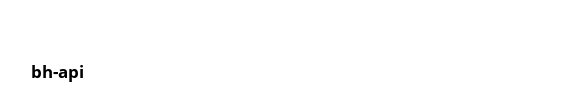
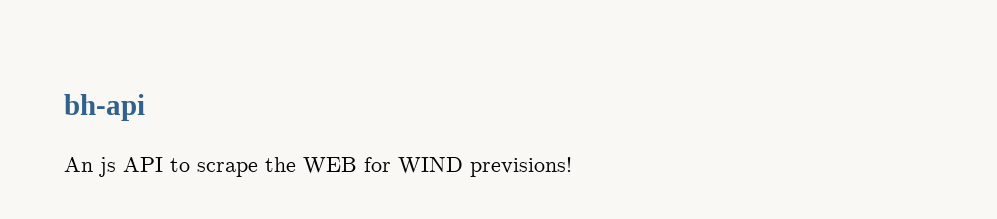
(84, 73) none -> [64,157,572,177] // An js API to scrape the WEB for WIND previsions!

